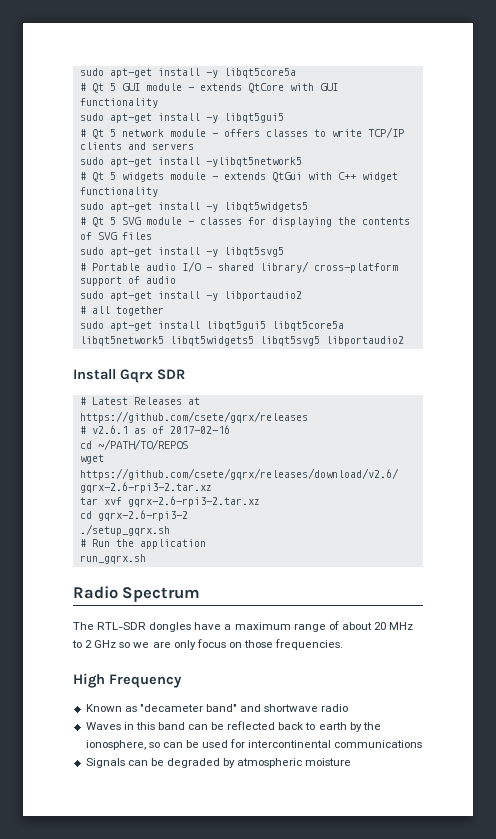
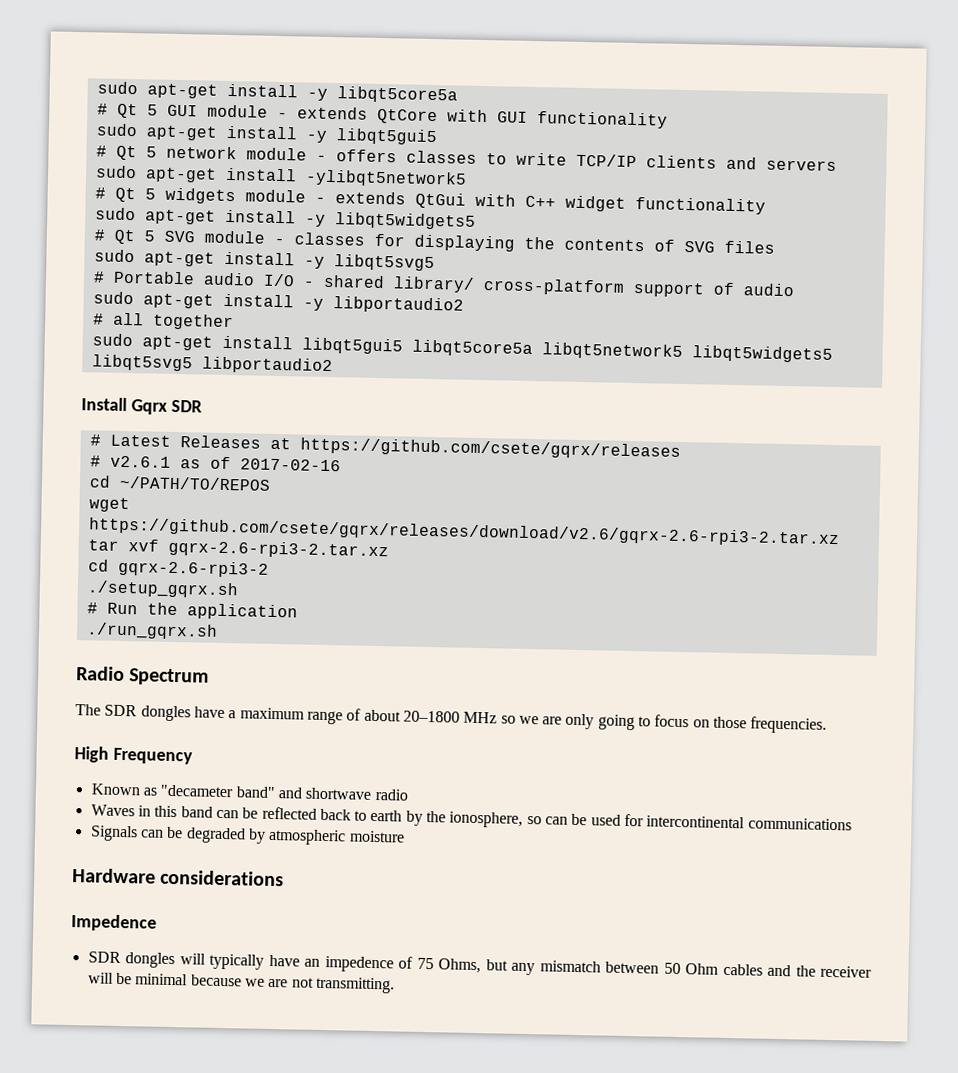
[79,554,146,564] run_gqrx.sh -> [85,622,218,640] ./run_gqrx.sh
[97,622,147,630] RTL-SDR -> [104,704,138,717] SDR
[373,622,414,630] [72,640,117,648] 20 MHz to 2 GHz -> [402,710,498,724] 20–1800 MHz
(196, 645) none -> [597,714,652,731] going to
(352, 762) none -> [72,868,285,887] [71,914,157,932] [87,951,872,978] [87,972,395,994] // Hardware considerations // Impedence // SDR dongles will typically have an impedence of 75 Ohms, but any mismatch between 50 Ohm cables and the receiver will be minimal because we are not transmitting.

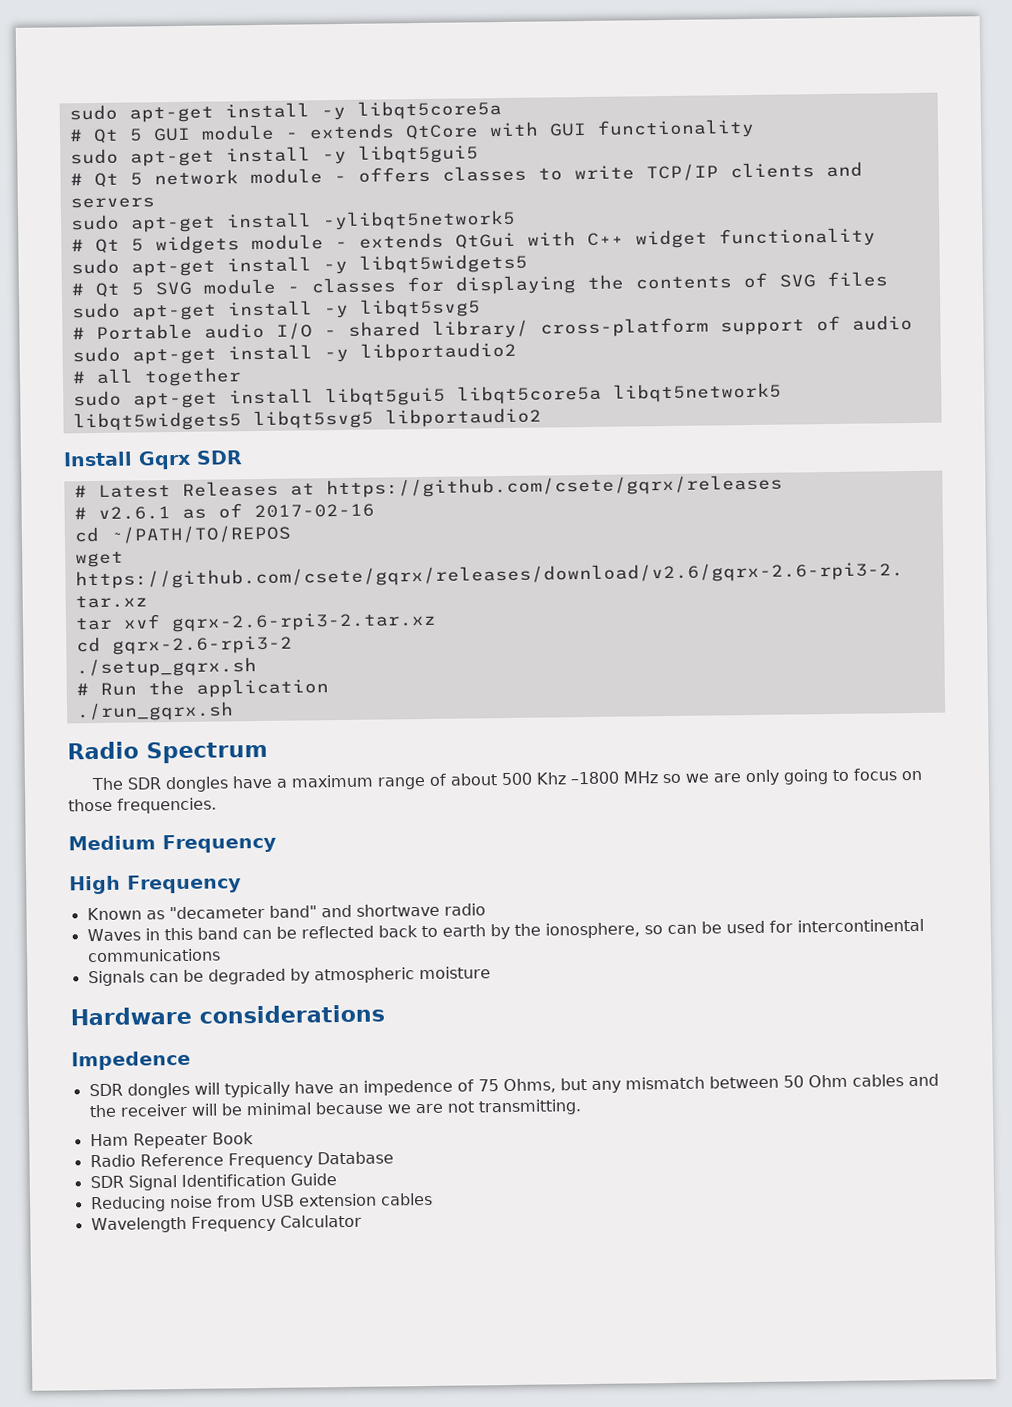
[402,710,460,723] 20–1800 -> [501,771,620,786] 500 Khz –1800
(828, 725) none -> [68,833,277,854] // Medium Frequency
(395, 985) none -> [89,1132,254,1149] [89,1151,394,1169] [89,1173,337,1191] [89,1192,433,1213] [90,1214,362,1234] // Ham Repeater Book // Radio Reference Frequency Database // SDR Signal Identification Guide // Reducing noise from USB extension cables // Wavelength Frequency Calculator

